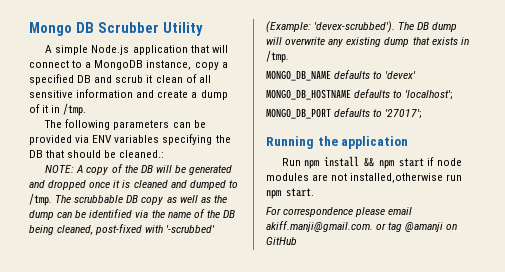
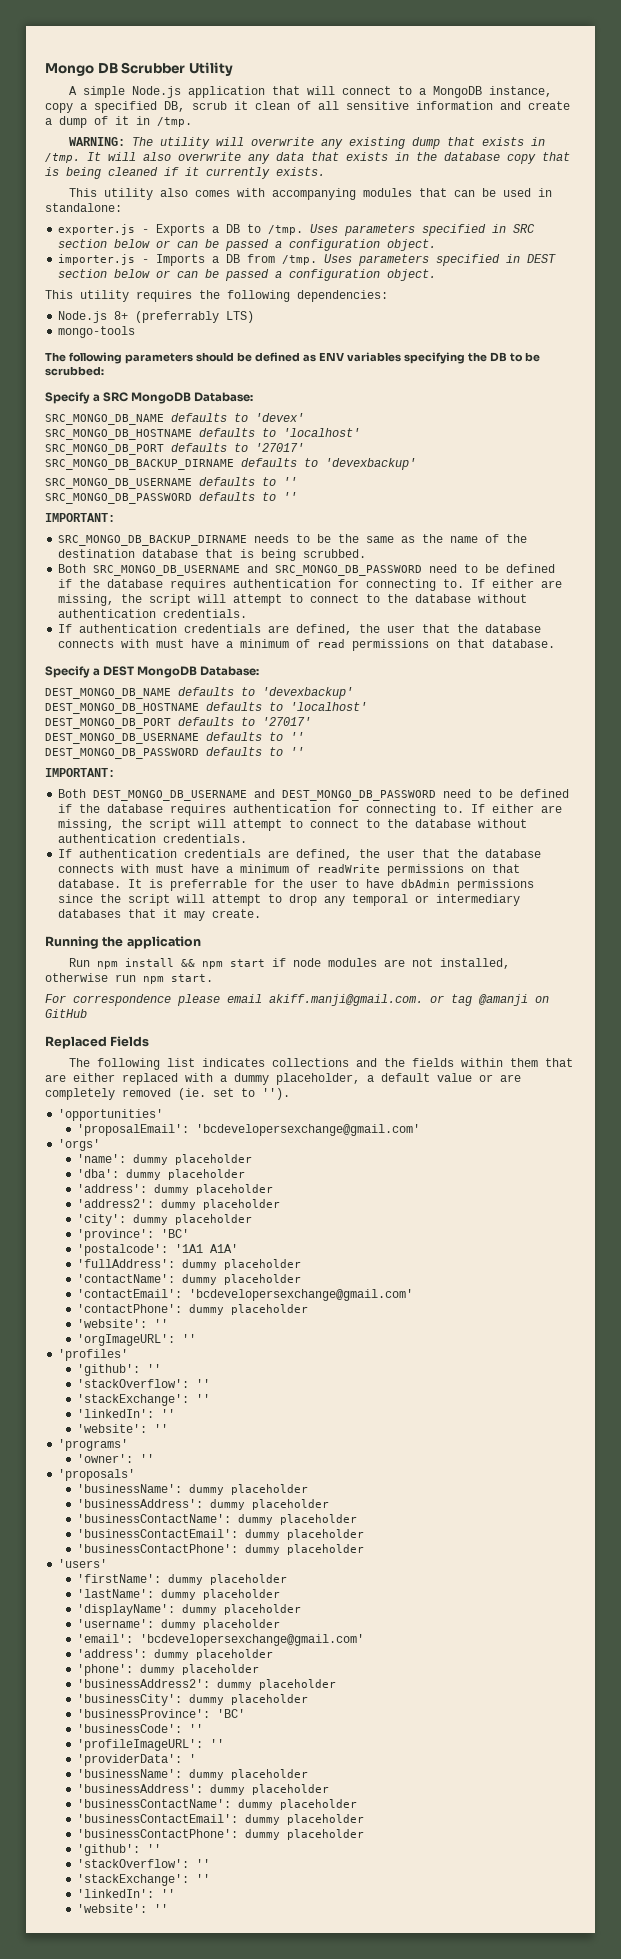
[77,75,113,83] DB and -> [164,101,185,112] DB,
[44,119,206,130] [29,134,231,145] [29,150,165,158] [45,164,233,175] [29,180,238,190] [29,193,227,206] [29,209,235,220] [29,224,216,235] [266,21,458,33] The following parameters can be provided via ENV variables specifying the DB that should be cleaned.: // NOTE: A copy of the DB will be generated and dropped once it is cleaned and dumped to /tmp. The scrubbable DB copy as well as the dump can be identified via the name of the DB being cleaned, post-fixed with '-scrubbed' (Example: 'devex-scrubbed'). The DB dump -> [69,137,211,149] WARNING: The utility
[266,70,331,81] // MONGO_DB_NAME -> [87,152,570,164] [45,167,325,179] [69,188,553,200] [45,203,122,212] [58,224,536,236] [58,239,437,251] [58,254,557,266] [58,269,437,281] [45,290,388,302] [58,311,255,323] [58,326,136,338] [45,352,540,364] [45,366,104,376] [45,392,254,404] [45,414,164,425] It will also overwrite any data that exists in the database copy that is being cleaned if it currently exists. // This utility also comes with accompanying modules that can be used in standalone: // exporter.js - Exports a DB to /tmp. Uses parameters specified in SRC section below or can be passed a configuration object. // importer.js - Imports a DB from /tmp. Uses parameters specified in DEST section below or can be passed a configuration object. // This utility requires the following dependencies: // Node.js 8+ (preferrably LTS) // mongo-tools // The following parameters should be defined as ENV variables specifying the DB to be scrubbed: // Specify a SRC MongoDB Database: // SRC_MONGO_DB_NAME
[266,89,454,100] [266,108,423,119] MONGO_DB_HOSTNAME defaults to 'localhost'; // MONGO_DB_PORT defaults to '27017'; -> [45,428,360,440] [45,443,304,455] [45,458,416,470] [45,477,297,489] [45,492,297,504] [45,513,115,522] [58,534,528,546] [58,549,367,561] [58,564,556,576] [58,579,563,591] [58,594,528,606] [58,609,248,618] [58,624,542,635] [58,639,556,651] [45,666,260,678] [45,687,353,699] [45,702,367,714] [45,717,311,729] [45,732,304,744] [45,747,304,759] [45,768,115,777] [58,789,570,801] [58,804,563,816] [58,819,528,831] [58,834,248,843] [58,849,542,860] [58,864,521,876] [58,879,535,891] [58,894,521,906] [58,909,262,921] SRC_MONGO_DB_HOSTNAME defaults to 'localhost' // SRC_MONGO_DB_PORT defaults to '27017' // SRC_MONGO_DB_BACKUP_DIRNAME defaults to 'devexbackup' // SRC_MONGO_DB_USERNAME defaults to '' // SRC_MONGO_DB_PASSWORD defaults to '' // IMPORTANT: // SRC_MONGO_DB_BACKUP_DIRNAME needs to be the same as the name of the destination database that is being scrubbed. // Both SRC_MONGO_DB_USERNAME and SRC_MONGO_DB_PASSWORD need to be defined if the database requires authentication for connecting to. If either are missing, the script will attempt to connect to the database without authentication credentials. // If authentication credentials are defined, the user that the database connects with must have a minimum of read permissions on that database. // Specify a DEST MongoDB Database: // DEST_MONGO_DB_NAME defaults to 'devexbackup' // DEST_MONGO_DB_HOSTNAME defaults to 'localhost' // DEST_MONGO_DB_PORT defaults to '27017' // DEST_MONGO_DB_USERNAME defaults to '' // DEST_MONGO_DB_PASSWORD defaults to '' // IMPORTANT: // Both DEST_MONGO_DB_USERNAME and DEST_MONGO_DB_PASSWORD need to be defined if the database requires authentication for connecting to. If either are missing, the script will attempt to connect to the database without authentication credentials. // If authentication credentials are defined, the user that the database connects with must have a minimum of readWrite permissions on that database. It is preferrable for the user to have dbAdmin permissions since the script will attempt to drop any temporal or intermediary databases that it may create.
[350,173,444,183] installed,otherwise -> [440,958,511,969] [45,973,108,982] installed, otherwise
(297, 241) none -> [45,1036,150,1049] [69,1058,574,1070] [45,1073,521,1085] [45,1088,290,1100] [58,1109,164,1121] [76,1124,420,1136] [58,1139,101,1151] [76,1154,252,1165] [76,1169,245,1180] [76,1184,273,1195] [76,1199,280,1210] [76,1214,252,1226] [76,1229,189,1241] [76,1244,238,1256] [76,1259,301,1270] [76,1274,301,1285] [76,1289,413,1301] [76,1304,308,1315] [76,1319,168,1328] [76,1334,196,1346] [58,1349,129,1361] [76,1364,161,1376] [76,1379,210,1388] [76,1394,210,1406] [76,1409,175,1418] [76,1424,168,1433] [58,1439,129,1451] [76,1454,154,1463] [58,1469,136,1481] [76,1484,308,1495] [76,1499,329,1510] [76,1514,357,1525] [76,1529,364,1540] [76,1544,364,1555] [58,1559,108,1568] [76,1574,287,1585] [76,1589,280,1600] [76,1604,301,1616] [76,1619,280,1630] [76,1634,364,1646] [76,1649,273,1660] [76,1664,259,1676] [76,1679,336,1690] [76,1694,308,1706] [76,1709,245,1718] [76,1724,203,1733] [76,1739,224,1751] [76,1754,196,1766] [76,1769,308,1780] [76,1784,329,1795] [76,1799,357,1810] [76,1814,364,1825] [76,1829,364,1840] [76,1844,161,1856] [76,1859,210,1868] [76,1874,210,1886] [76,1889,175,1898] [76,1904,168,1913] // Replaced Fields // The following list indicates collections and the fields within them that are either replaced with a dummy placeholder, a default value or are completely removed (ie. set to ''). // 'opportunities' // 'proposalEmail': 'bcdevelopersexchange@gmail.com' // 'orgs' // 'name': dummy placeholder // 'dba': dummy placeholder // 'address': dummy placeholder // 'address2': dummy placeholder // 'city': dummy placeholder // 'province': 'BC' // 'postalcode': '1A1 A1A' // 'fullAddress': dummy placeholder // 'contactName': dummy placeholder // 'contactEmail': 'bcdevelopersexchange@gmail.com' // 'contactPhone': dummy placeholder // 'website': '' // 'orgImageURL': '' // 'profiles' // 'github': '' // 'stackOverflow': '' // 'stackExchange': '' // 'linkedIn': '' // 'website': '' // 'programs' // 'owner': '' // 'proposals' // 'businessName': dummy placeholder // 'businessAddress': dummy placeholder // 'businessContactName': dummy placeholder // 'businessContactEmail': dummy placeholder // 'businessContactPhone': dummy placeholder // 'users' // 'firstName': dummy placeholder // 'lastName': dummy placeholder // 'displayName': dummy placeholder // 'username': dummy placeholder // 'email': 'bcdevelopersexchange@gmail.com' // 'address': dummy placeholder // 'phone': dummy placeholder // 'businessAddress2': dummy placeholder // 'businessCity': dummy placeholder // 'businessProvince': 'BC' // 'businessCode': '' // 'profileImageURL': '' // 'providerData': ' // 'businessName': dummy placeholder // 'businessAddress': dummy placeholder // 'businessContactName': dummy placeholder // 'businessContactEmail': dummy placeholder // 'businessContactPhone': dummy placeholder // 'github': '' // 'stackOverflow': '' // 'stackExchange': '' // 'linkedIn': '' // 'website': ''

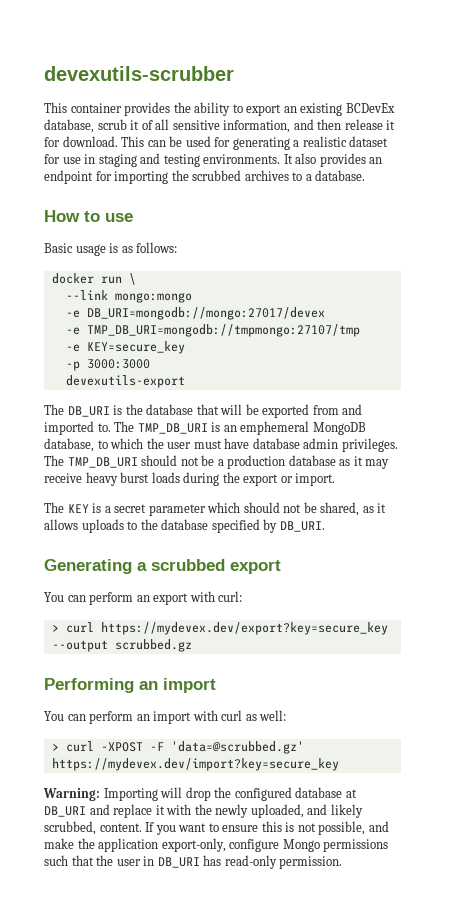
[45,62,233,76] [69,86,553,98] [45,101,185,113] Mongo DB Scrubber Utility // A simple Node.js application that will connect to a MongoDB instance, copy a specified DB, -> [44,66,234,81] [44,102,395,116] [44,119,94,133] devexutils-scrubber // This container provides the ability to export an existing BCDevEx database,
[255,101,290,110] clean -> (140, 125) none
[416,101,570,110] [45,116,192,128] [69,137,546,149] [45,152,570,164] [45,167,325,179] [69,188,553,200] [45,203,122,212] [58,224,536,236] [58,239,437,251] [58,254,557,266] [58,269,437,281] [45,290,388,302] [58,311,255,323] [58,326,136,338] [45,352,540,364] [45,366,104,376] [45,392,254,404] [45,413,304,425] [45,428,360,440] [45,443,304,455] [45,458,416,470] [45,477,297,489] [45,492,297,504] [45,513,115,522] [58,534,528,546] [58,549,367,561] [58,564,556,576] [58,579,563,591] [58,594,528,606] [58,609,248,618] [58,624,542,635] [58,639,556,651] [45,666,260,678] [45,687,353,699] [45,702,367,714] [45,717,311,729] [45,732,304,744] [45,747,304,759] [45,768,115,777] [58,789,570,801] [58,804,563,816] [58,819,528,831] [58,834,248,843] [58,849,542,860] [58,864,521,876] [58,879,535,891] [58,894,521,906] [58,909,262,921] [45,936,201,949] [69,958,511,969] [45,973,213,984] [45,994,549,1006] [45,1009,87,1018] [45,1036,150,1049] [69,1058,574,1070] [45,1073,521,1085] [45,1088,290,1100] [58,1109,164,1121] [76,1124,420,1136] [58,1139,101,1151] [76,1154,252,1165] [76,1169,245,1180] [76,1184,273,1195] [76,1199,280,1210] [76,1214,252,1226] [76,1229,189,1241] [76,1244,238,1256] [76,1259,301,1270] [76,1274,301,1285] [76,1289,413,1301] [76,1304,308,1315] [76,1319,168,1328] [76,1334,196,1346] [58,1349,129,1361] [76,1364,161,1376] [76,1379,210,1388] [76,1394,210,1406] [76,1409,175,1418] [76,1424,168,1433] [58,1439,129,1451] [76,1454,154,1463] [58,1469,136,1481] [76,1484,308,1495] [76,1499,329,1510] [76,1514,357,1525] [76,1529,364,1540] [76,1544,364,1555] [58,1559,108,1568] [76,1574,287,1585] [76,1589,280,1600] [76,1604,301,1616] [76,1619,280,1630] [76,1634,364,1646] [76,1649,273,1660] [76,1664,259,1676] [76,1679,336,1690] [76,1694,308,1706] [76,1709,245,1718] [76,1724,203,1733] [76,1739,224,1751] [76,1754,196,1766] [76,1769,308,1780] [76,1784,329,1795] [76,1799,357,1810] [76,1814,364,1825] [76,1829,364,1840] [76,1844,161,1856] [76,1859,210,1868] [76,1874,210,1886] [76,1889,175,1898] [76,1904,168,1913] information and create a dump of it in /tmp. // WARNING: The utility will overwrite any existing dump that exists in /tmp. It will also overwrite any data that exists in the database copy that is being cleaned if it currently exists. // This utility also comes with accompanying modules that can be used in standalone: // exporter.js - Exports a DB to /tmp. Uses parameters specified in SRC section below or can be passed a configuration object. // importer.js - Imports a DB from /tmp. Uses parameters specified in DEST section below or can be passed a configuration object. // This utility requires the following dependencies: // Node.js 8+ (preferrably LTS) // mongo-tools // The following parameters should be defined as ENV variables specifying the DB to be scrubbed: // Specify a SRC MongoDB Database: // SRC_MONGO_DB_NAME defaults to 'devex' // SRC_MONGO_DB_HOSTNAME defaults to 'localhost' // SRC_MONGO_DB_PORT defaults to '27017' // SRC_MONGO_DB_BACKUP_DIRNAME defaults to 'devexbackup' // SRC_MONGO_DB_USERNAME defaults to '' // SRC_MONGO_DB_PASSWORD defaults to '' // IMPORTANT: // SRC_MONGO_DB_BACKUP_DIRNAME needs to be the same as the name of the destination database that is being scrubbed. // Both SRC_MONGO_DB_USERNAME and SRC_MONGO_DB_PASSWORD need to be defined if the database requires authentication for connecting to. If either are missing, the script will attempt to connect to the database without authentication credentials. // If authentication credentials are defined, the user that the database connects with must have a minimum of read permissions on that database. // Specify a DEST MongoDB Database: // DEST_MONGO_DB_NAME defaults to 'devexbackup' // DEST_MONGO_DB_HOSTNAME defaults to 'localhost' // DEST_MONGO_DB_PORT defaults to '27017' // DEST_MONGO_DB_USERNAME defaults to '' // DEST_MONGO_DB_PASSWORD defaults to '' // IMPORTANT: // Both DEST_MONGO_DB_USERNAME and DEST_MONGO_DB_PASSWORD need to be defined if the database requires authentication for connecting to. If either are missing, the script will attempt to connect to the database without authentication credentials. // If authentication credentials are defined, the user that the database connects with must have a minimum of readWrite permissions on that database. It is preferrable for the user to have dbAdmin permissions since the script will attempt to drop any temporal or intermediary databases that it may create. // Running the application // Run npm install && npm start if node modules are not installed, otherwise run npm start. // For correspondence please email akiff.manji@gmail.com. or tag @amanji on GitHub // Replaced Fields // The following list indicates collections and the fields within them that are either replaced with a dummy placeholder, a default value or are completely removed (ie. set to ''). // 'opportunities' // 'proposalEmail': 'bcdevelopersexchange@gmail.com' // 'orgs' // 'name': dummy placeholder // 'dba': dummy placeholder // 'address': dummy placeholder // 'address2': dummy placeholder // 'city': dummy placeholder // 'province': 'BC' // 'postalcode': '1A1 A1A' // 'fullAddress': dummy placeholder // 'contactName': dummy placeholder // 'contactEmail': 'bcdevelopersexchange@gmail.com' // 'contactPhone': dummy placeholder // 'website': '' // 'orgImageURL': '' // 'profiles' // 'github': '' // 'stackOverflow': '' // 'stackExchange': '' // 'linkedIn': '' // 'website': '' // 'programs' // 'owner': '' // 'proposals' // 'businessName': dummy placeholder // 'businessAddress': dummy placeholder // 'businessContactName': dummy placeholder // 'businessContactEmail': dummy placeholder // 'businessContactPhone': dummy placeholder // 'users' // 'firstName': dummy placeholder // 'lastName': dummy placeholder // 'displayName': dummy placeholder // 'username': dummy placeholder // 'email': 'bcdevelopersexchange@gmail.com' // 'address': dummy placeholder // 'phone': dummy placeholder // 'businessAddress2': dummy placeholder // 'businessCity': dummy placeholder // 'businessProvince': 'BC' // 'businessCode': '' // 'profileImageURL': '' // 'providerData': ' // 'businessName': dummy placeholder // 'businessAddress': dummy placeholder // 'businessContactName': dummy placeholder // 'businessContactEmail': dummy placeholder // 'businessContactPhone': dummy placeholder // 'github': '' // 'stackOverflow': '' // 'stackExchange': '' // 'linkedIn': '' // 'website': '' -> [223,119,396,133] [44,136,389,150] [44,153,383,167] [44,170,366,184] [44,210,133,222] [44,242,178,256] [51,273,136,285] [65,290,192,303] [65,307,325,320] [65,324,360,337] [65,341,185,354] [65,359,150,371] [65,375,185,388] [44,404,363,418] [44,421,366,435] [44,438,398,452] [44,455,390,469] [44,472,336,486] [44,502,387,516] [44,519,325,533] [44,559,281,574] [44,591,243,605] [51,622,388,635] [51,639,192,652] [44,678,216,693] [44,710,287,724] [51,741,304,754] [51,758,339,771] [43,787,357,801] [44,804,363,818] [44,821,389,835] [44,838,389,852] [44,855,343,869] information, and then release it for download. This can be used for generating a realistic dataset for use in staging and testing environments. It also provides an endpoint for importing the scrubbed archives to a database. // How to use // Basic usage is as follows: // docker run \ // --link mongo:mongo // -e DB_URI=mongodb://mongo:27017/devex // -e TMP_DB_URI=mongodb://tmpmongo:27107/tmp // -e KEY=secure_key // -p 3000:3000 // devexutils-export // The DB_URI is the database that will be exported from and imported to. The TMP_DB_URI is an emphemeral MongoDB database, to which the user must have database admin privileges. The TMP_DB_URI should not be a production database as it may receive heavy burst loads during the export or import. // The KEY is a secret parameter which should not be shared, as it allows uploads to the database specified by DB_URI. // Generating a scrubbed export // You can perform an export with curl: // > curl https://mydevex.dev/export?key=secure_key --output scrubbed.gz // Performing an import // You can perform an import with curl as well: // > curl -XPOST -F 'data=@scrubbed.gz' https://mydevex.dev/import?key=secure_key // Warning: Importing will drop the configured database at DB_URI and replace it with the newly uploaded, and likely scrubbed, content. If you want to ensure this is not possible, and make the application export-only, configure Mongo permissions such that the user in DB_URI has read-only permission.

